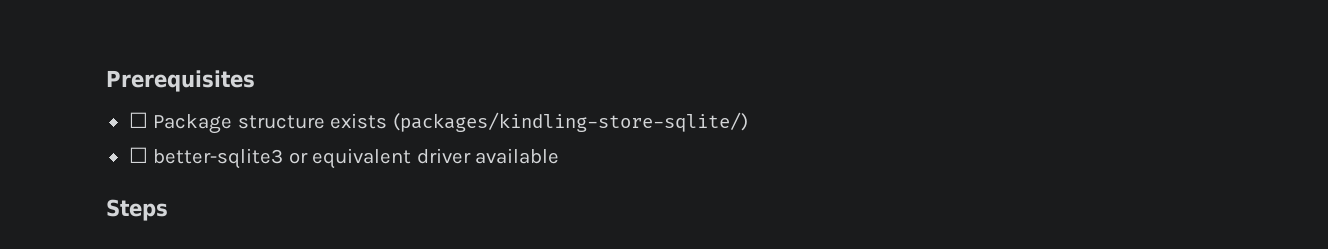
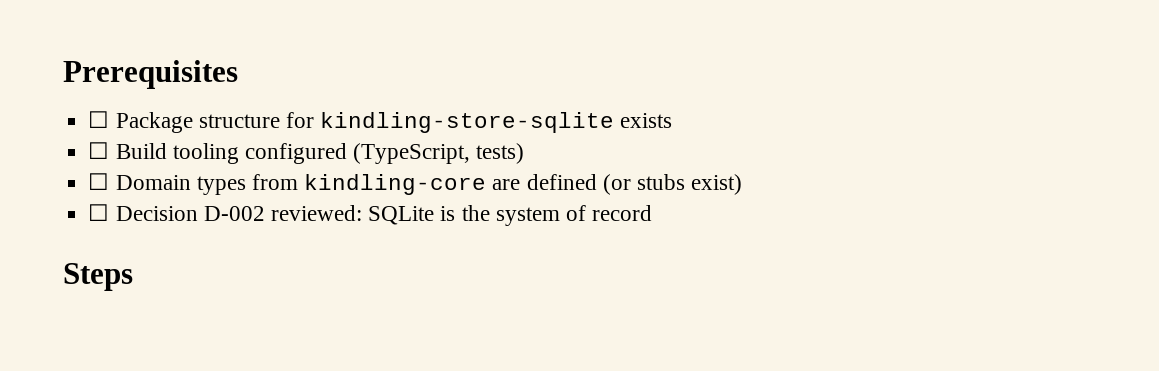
(325, 122) none -> [285,112,615,133] for kindling-store-sqlite
[392,112,748,132] [128,147,560,169] (packages/kindling-store-sqlite/) // ☐ better-sqlite3 or equivalent driver available -> [88,142,525,164] [88,173,743,195] [88,204,653,226] // ☐ Build tooling configured (TypeScript, tests) // ☐ Domain types from kindling-core are defined (or stubs exist) // ☐ Decision D-002 reviewed: SQLite is the system of record

